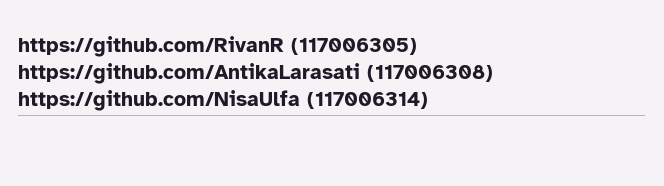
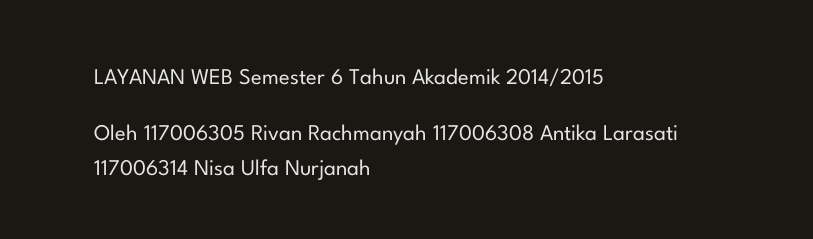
[18,36,417,57] [18,63,493,84] [18,90,428,111] https://github.com/RivanR (117006305) https://github.com/AntikaLarasati (117006308) https://github.com/NisaUlfa (117006314) -> [94,68,605,87] [94,124,679,145] [94,159,372,180] LAYANAN WEB Semester 6 Tahun Akademik 2014/2015 // Oleh 117006305 Rivan Rachmanyah 117006308 Antika Larasati 117006314 Nisa Ulfa Nurjanah

